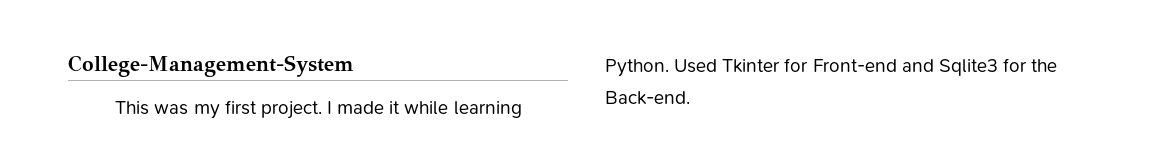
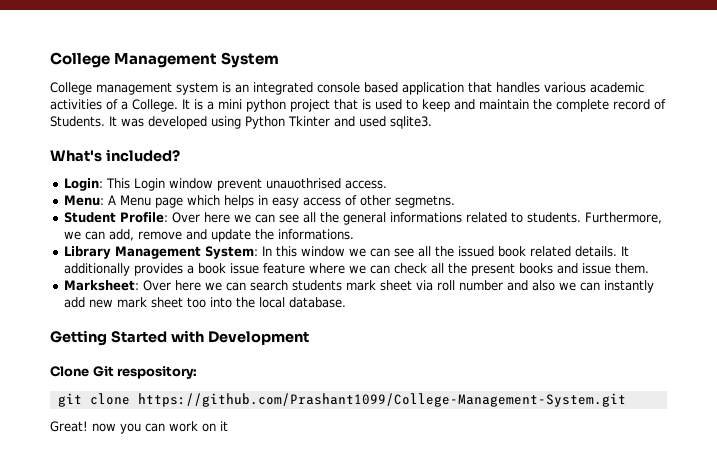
[68,55,354,77] [115,100,522,119] [605,58,1058,77] [605,91,690,105] College-Management-System // This was my first project. I made it while learning Python. Used Tkinter for Front-end and Sqlite3 for the Back-end. -> [50,52,280,68] [50,82,644,95] [50,99,666,112] [50,116,432,129] [50,149,180,162] [64,178,388,191] [64,195,456,208] [64,212,663,225] [64,229,355,242] [64,246,630,259] [64,263,650,276] [64,280,655,293] [64,297,347,308] [50,330,309,346] [50,366,198,379] [57,393,626,407] [50,421,228,434] College Management System // College management system is an integrated console based application that handles various academic activities of a College. It is a mini python project that is used to keep and maintain the complete record of Students. It was developed using Python Tkinter and used sqlite3. // What's included? // Login: This Login window prevent unauothrised access. // Menu: A Menu page which helps in easy access of other segmetns. // Student Profile: Over here we can see all the general informations related to students. Furthermore, we can add, remove and update the informations. // Library Management System: In this window we can see all the issued book related details. It additionally provides a book issue feature where we can check all the present books and issue them. // Marksheet: Over here we can search students mark sheet via roll number and also we can instantly add new mark sheet too into the local database. // Getting Started with Development // Clone Git respository: // git clone https://github.com/Prashant1099/College-Management-System.git // Great! now you can work on it

